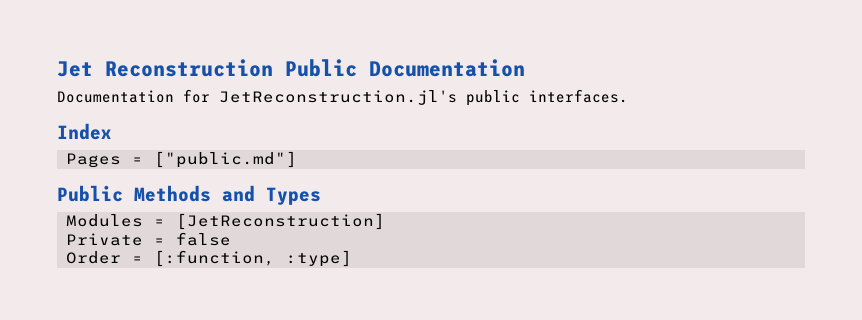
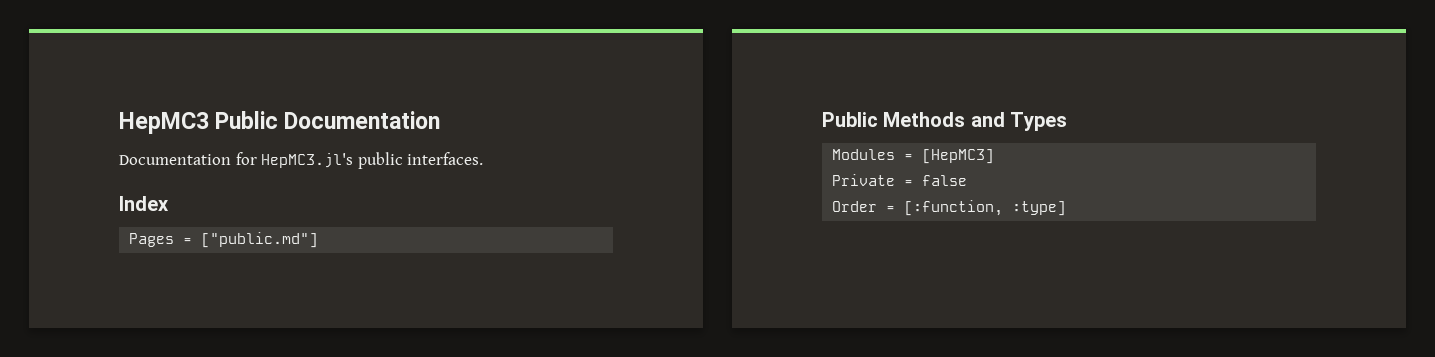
[57,59,273,77] Jet Reconstruction -> [119,112,209,134] HepMC3
[219,90,457,105] JetReconstruction.jl's -> [261,153,354,168] HepMC3.jl's
[176,213,385,230] [JetReconstruction] -> [922,149,995,164] [HepMC3]

